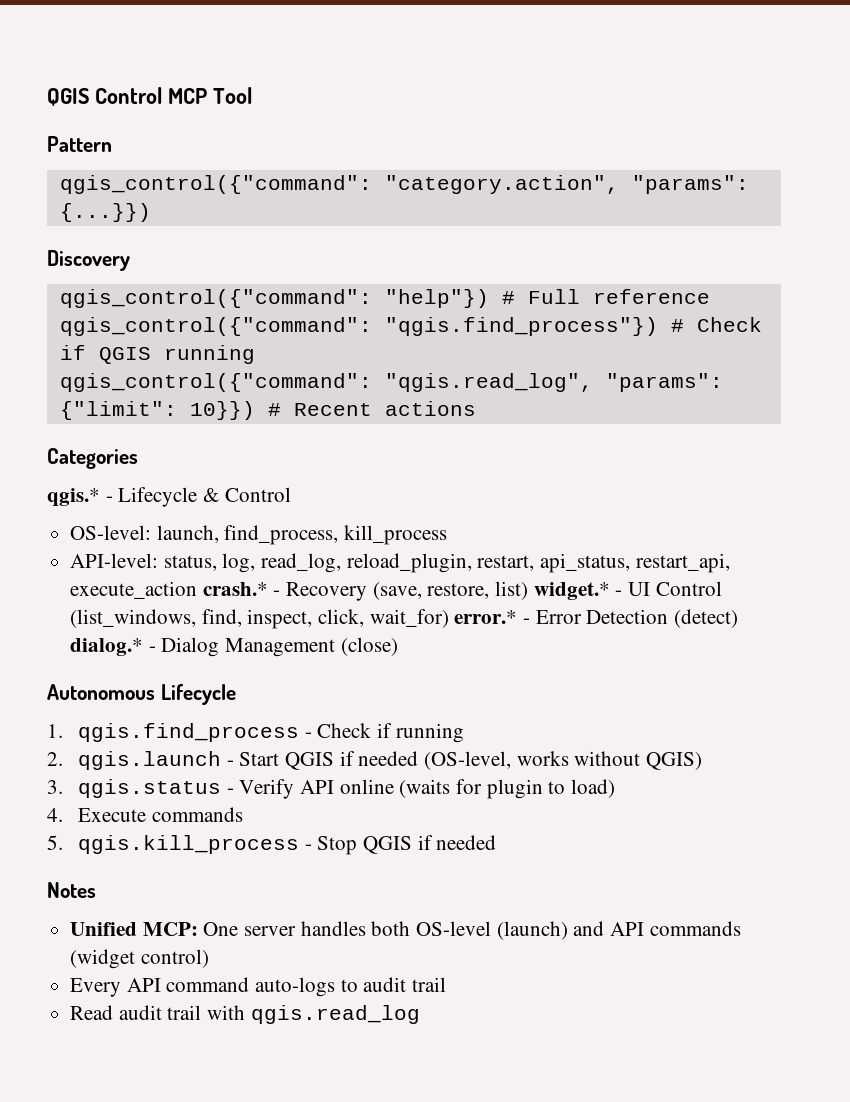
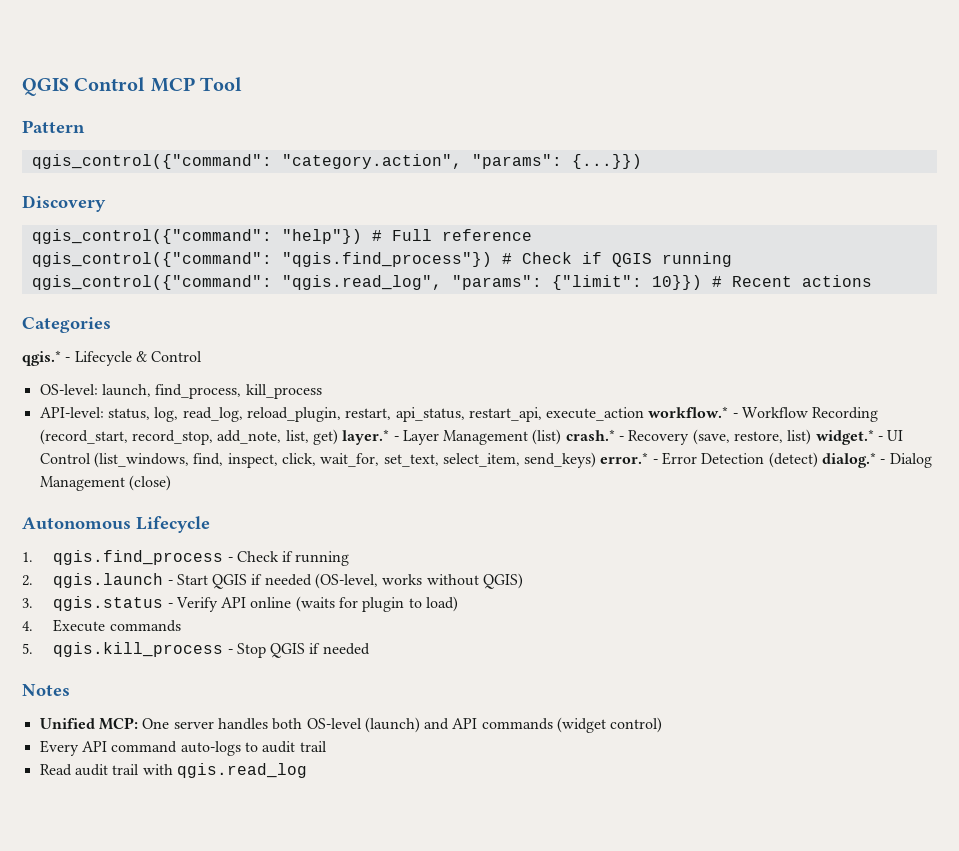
(198, 590) none -> [648,406,879,422] [39,429,562,445] workflow.* - Workflow Recording (record_start, record_stop, add_note, list, get) layer.* - Layer Management (list)
[369,609,449,628] wait_for) -> [320,452,597,468] wait_for, set_text, select_item, send_keys)

